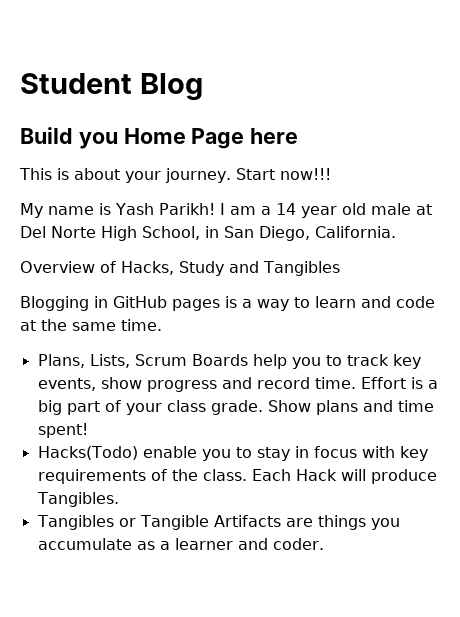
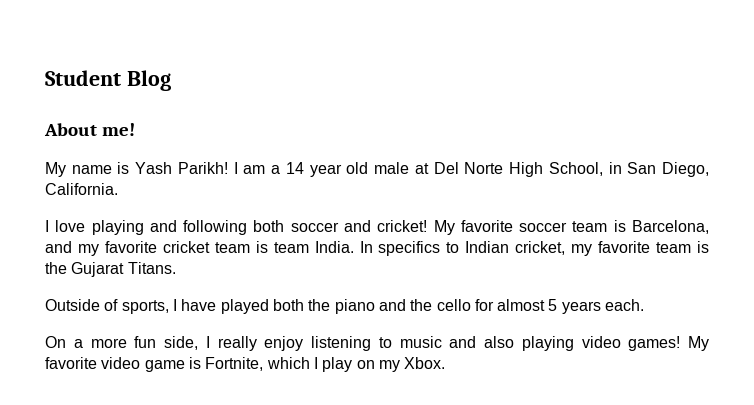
[20,127,299,149] [19,168,331,183] Build you Home Page here // This is about your journey. Start now!!! -> [44,123,136,136] About me!
[20,261,340,276] [20,296,435,311] [20,319,162,331] [37,354,421,369] [37,377,438,392] [37,400,434,415] [37,423,88,438] [37,446,428,461] [37,469,437,484] [36,492,119,507] [36,515,400,530] [37,538,324,550] Overview of Hacks, Study and Tangibles // Blogging in GitHub pages is a way to learn and code at the same time. // Plans, Lists, Scrum Boards help you to track key events, show progress and record time. Effort is a big part of your class grade. Show plans and time spent! // Hacks(Todo) enable you to stay in focus with key requirements of the class. Each Hack will produce Tangibles. // Tangibles or Tangible Artifacts are things you accumulate as a learner and coder. -> [45,220,710,235] [45,241,709,256] [45,262,176,277] [45,299,645,314] [45,336,709,351] [45,357,446,372] I love playing and following both soccer and cricket! My favorite soccer team is Barcelona, and my favorite cricket team is team India. In specifics to Indian cricket, my favorite team is the Gujarat Titans. // Outside of sports, I have played both the piano and the cello for almost 5 years each. // On a more fun side, I really enjoy listening to music and also playing video games! My favorite video game is Fortnite, which I play on my Xbox.

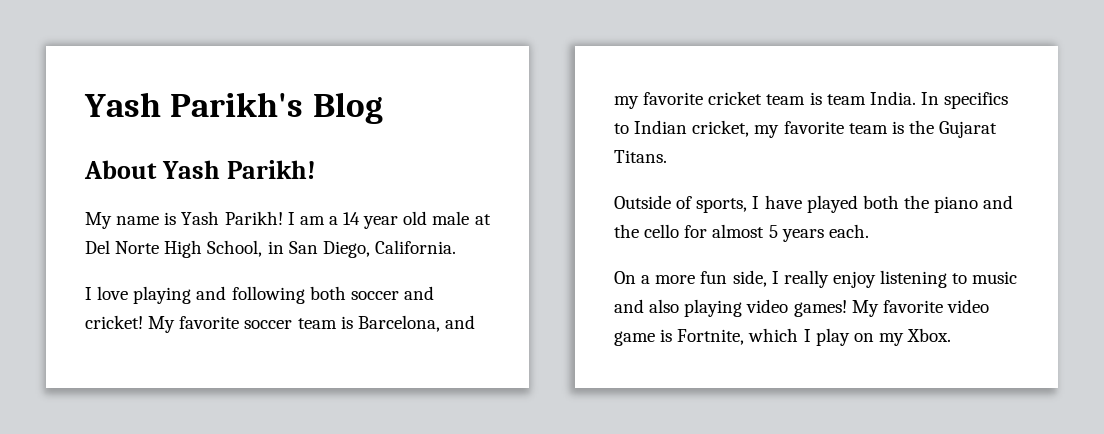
[45,70,121,86] Student -> [84,92,304,117] Yash Parikh's
[102,123,136,136] me! -> [161,160,316,179] Yash Parikh!

